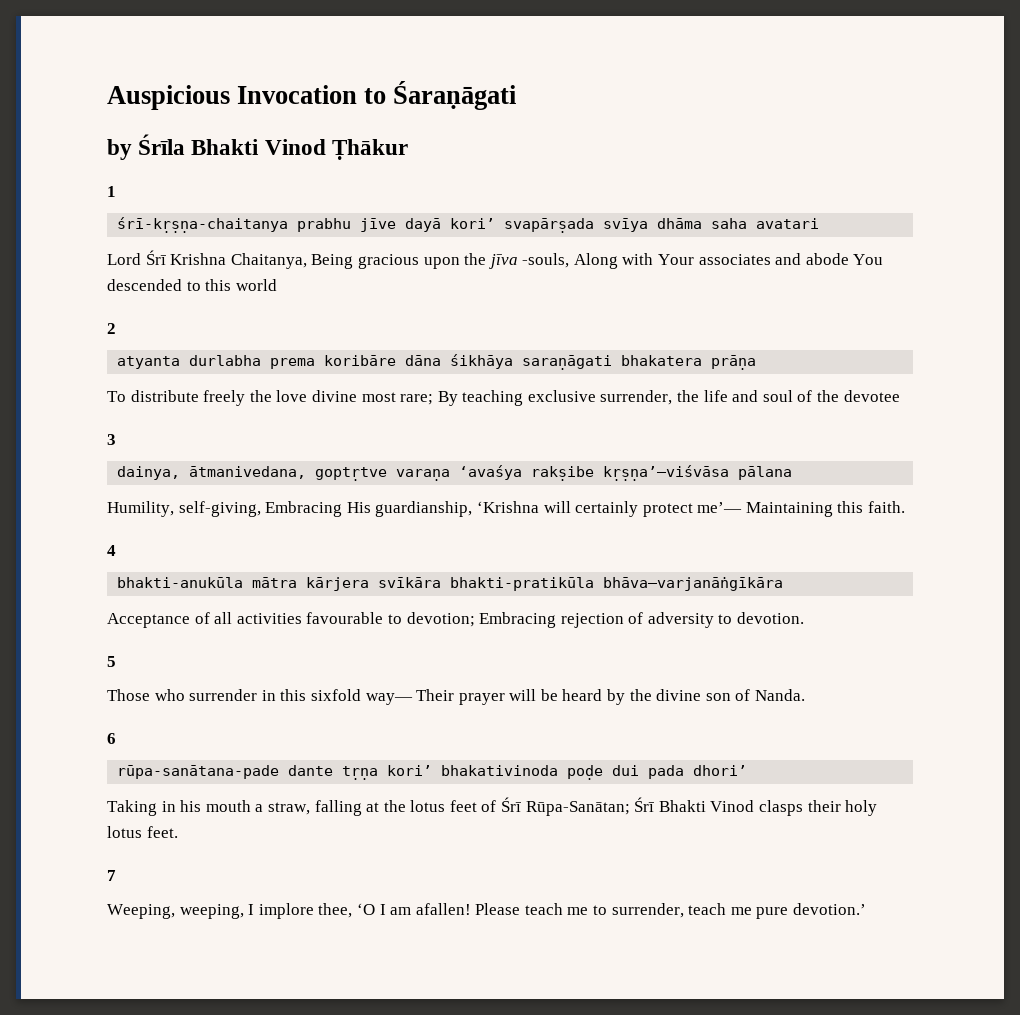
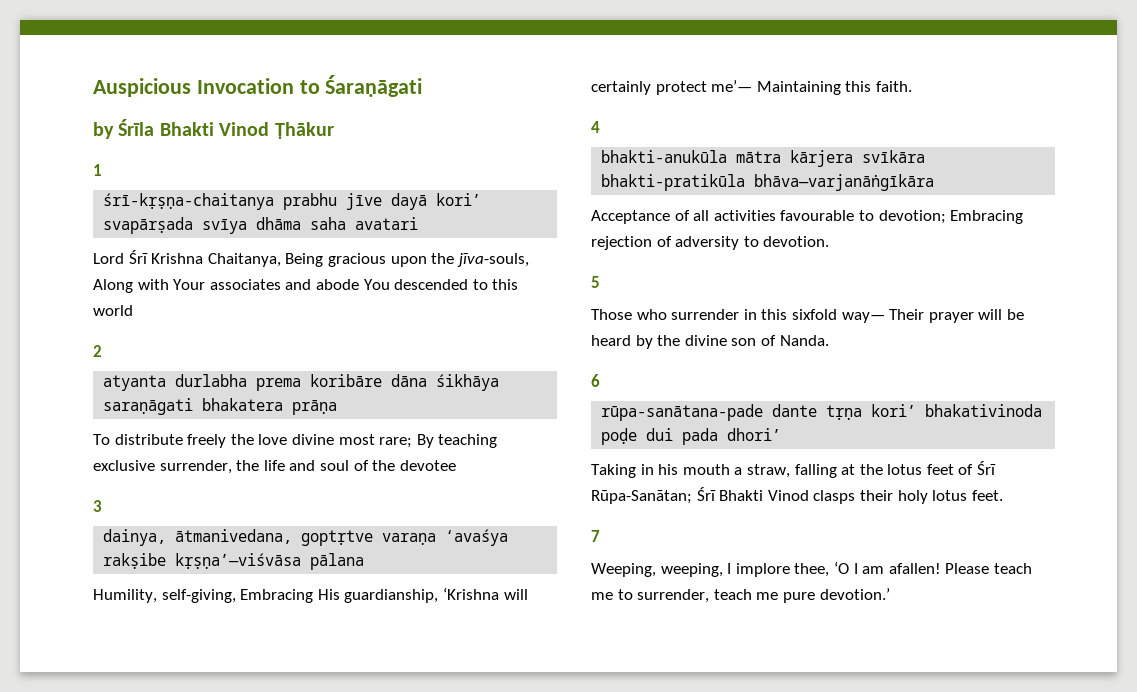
[488,253,570,269] jīva -souls, -> [456,253,529,267] jīva-souls,

